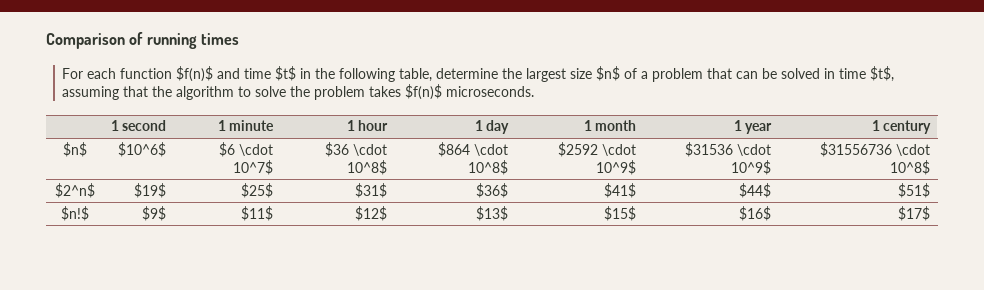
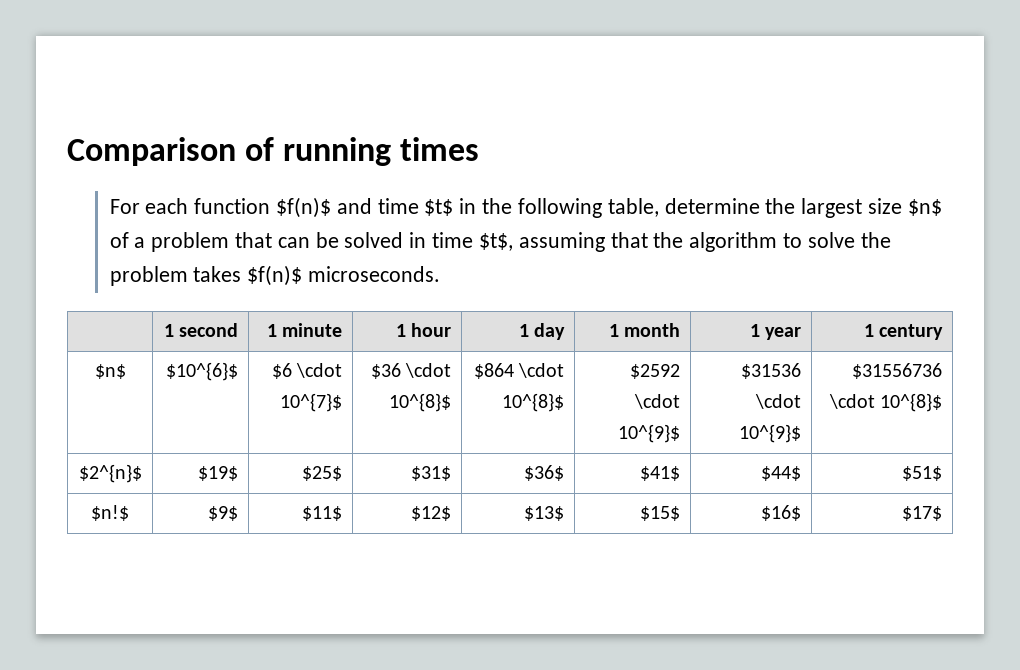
[118,142,167,157] $10^6$ -> [166,362,239,381] $10^{6}$
[233,160,274,175] 10^7$ -> [280,393,343,412] 10^{7}$
[347,160,388,175] 10^8$ -> [389,393,452,412] 10^{8}$
[468,160,509,175] 10^8$ -> [502,393,565,412] 10^{8}$
[596,160,637,175] 10^9$ -> [618,424,681,443] 10^{9}$
[731,160,772,175] 10^9$ -> [739,424,802,443] 10^{9}$
[890,160,931,175] [54,183,95,198] 10^8$ // $2^n$ -> [880,393,943,412] [78,464,142,483] 10^{8}$ // $2^{n}$

